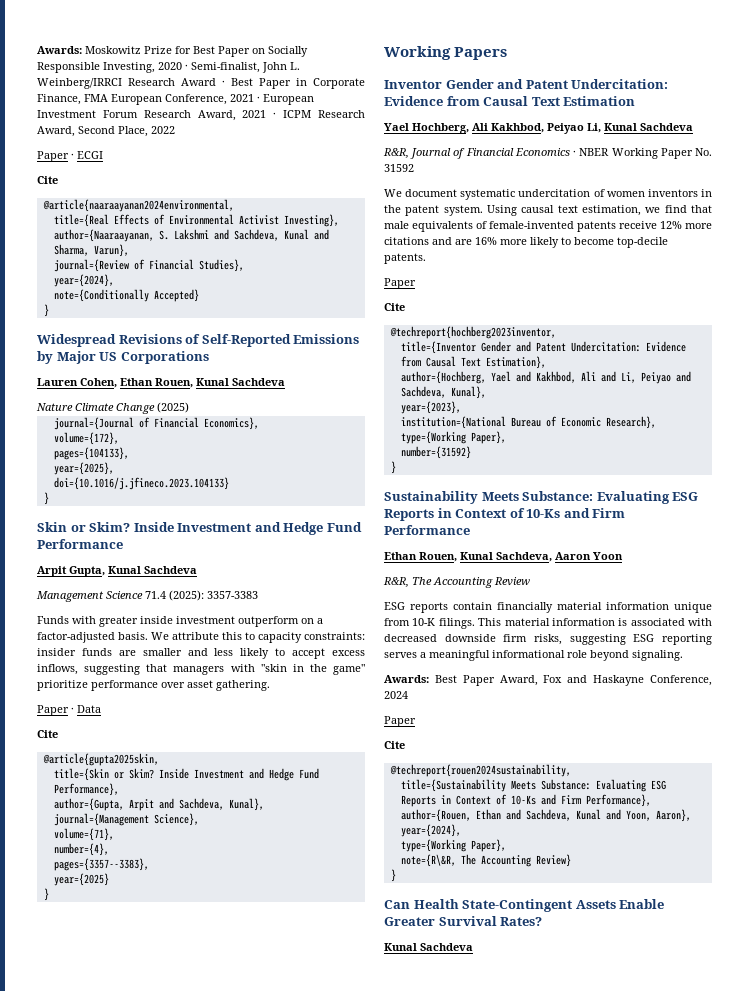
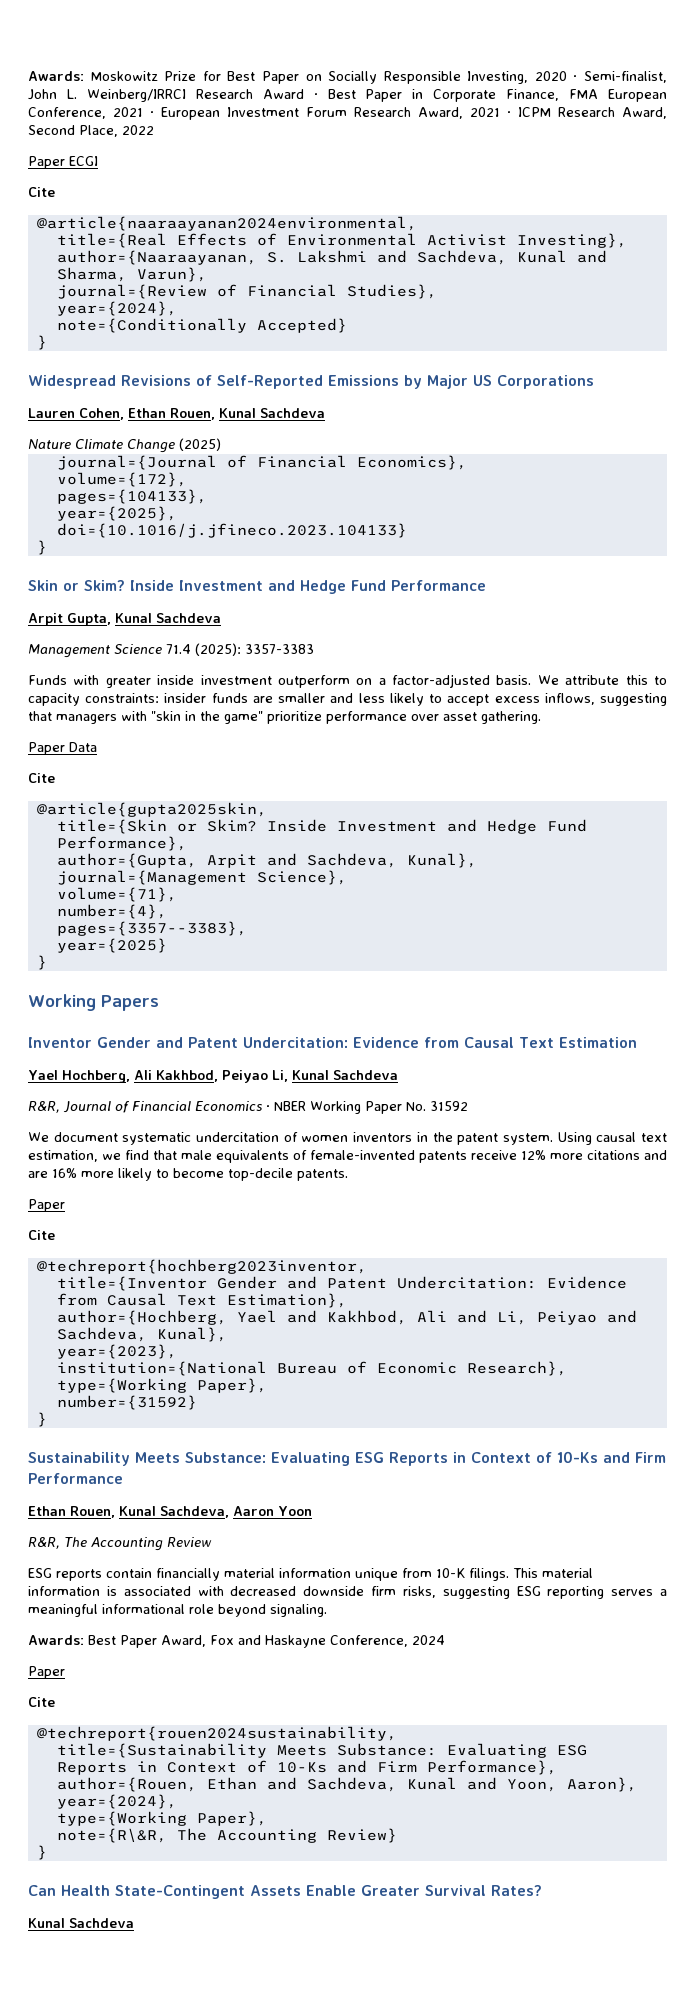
[71,153,74,159] · -> (65, 162) none
[71,707,74,713] · -> (65, 748) none

